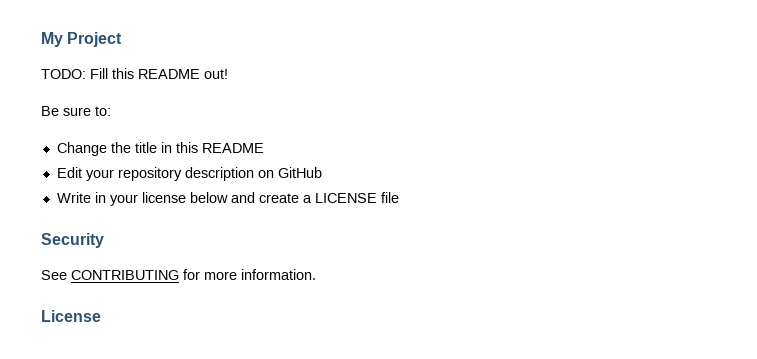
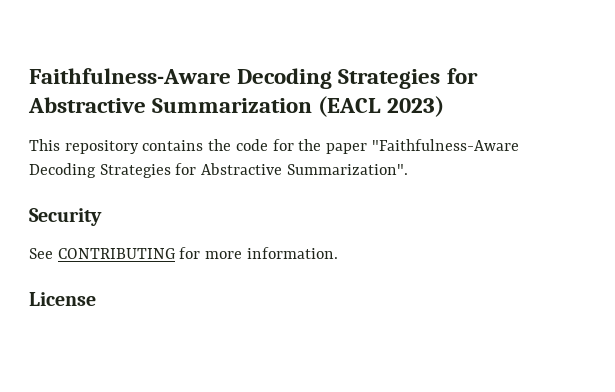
[41,32,123,47] [41,68,228,79] [41,106,111,116] [56,142,264,156] [56,167,322,181] [56,192,399,206] My Project // TODO: Fill this README out! // Be sure to: // Change the title in this README // Edit your repository description on GitHub // Write in your license below and create a LICENSE file -> [29,68,478,89] [28,96,444,117] [29,139,519,154] [29,163,408,178] Faithfulness-Aware Decoding Strategies for Abstractive Summarization (EACL 2023) // This repository contains the code for the paper "Faithfulness-Aware Decoding Strategies for Abstractive Summarization".

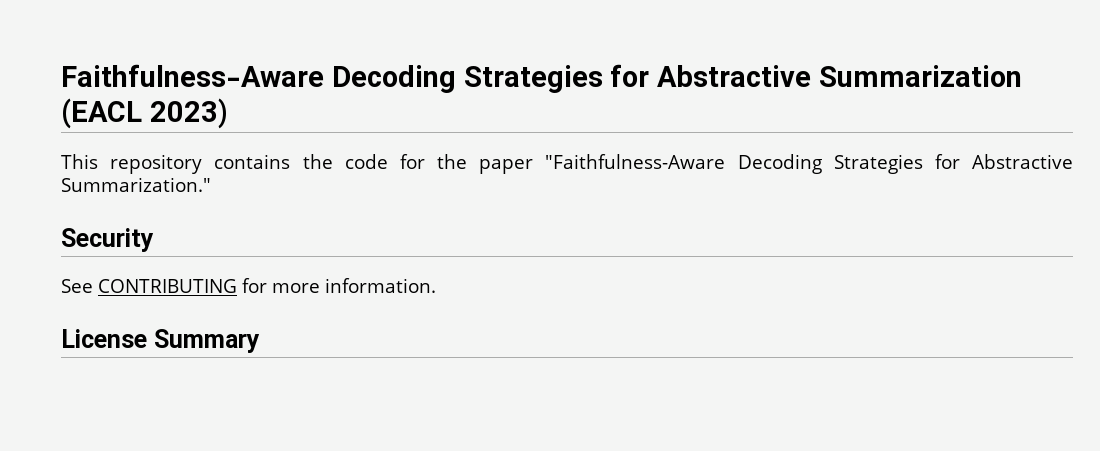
[286,164,408,175] Summarization". -> [61,177,211,192] Summarization."
(96, 299) none -> [153,329,260,353] Summary

